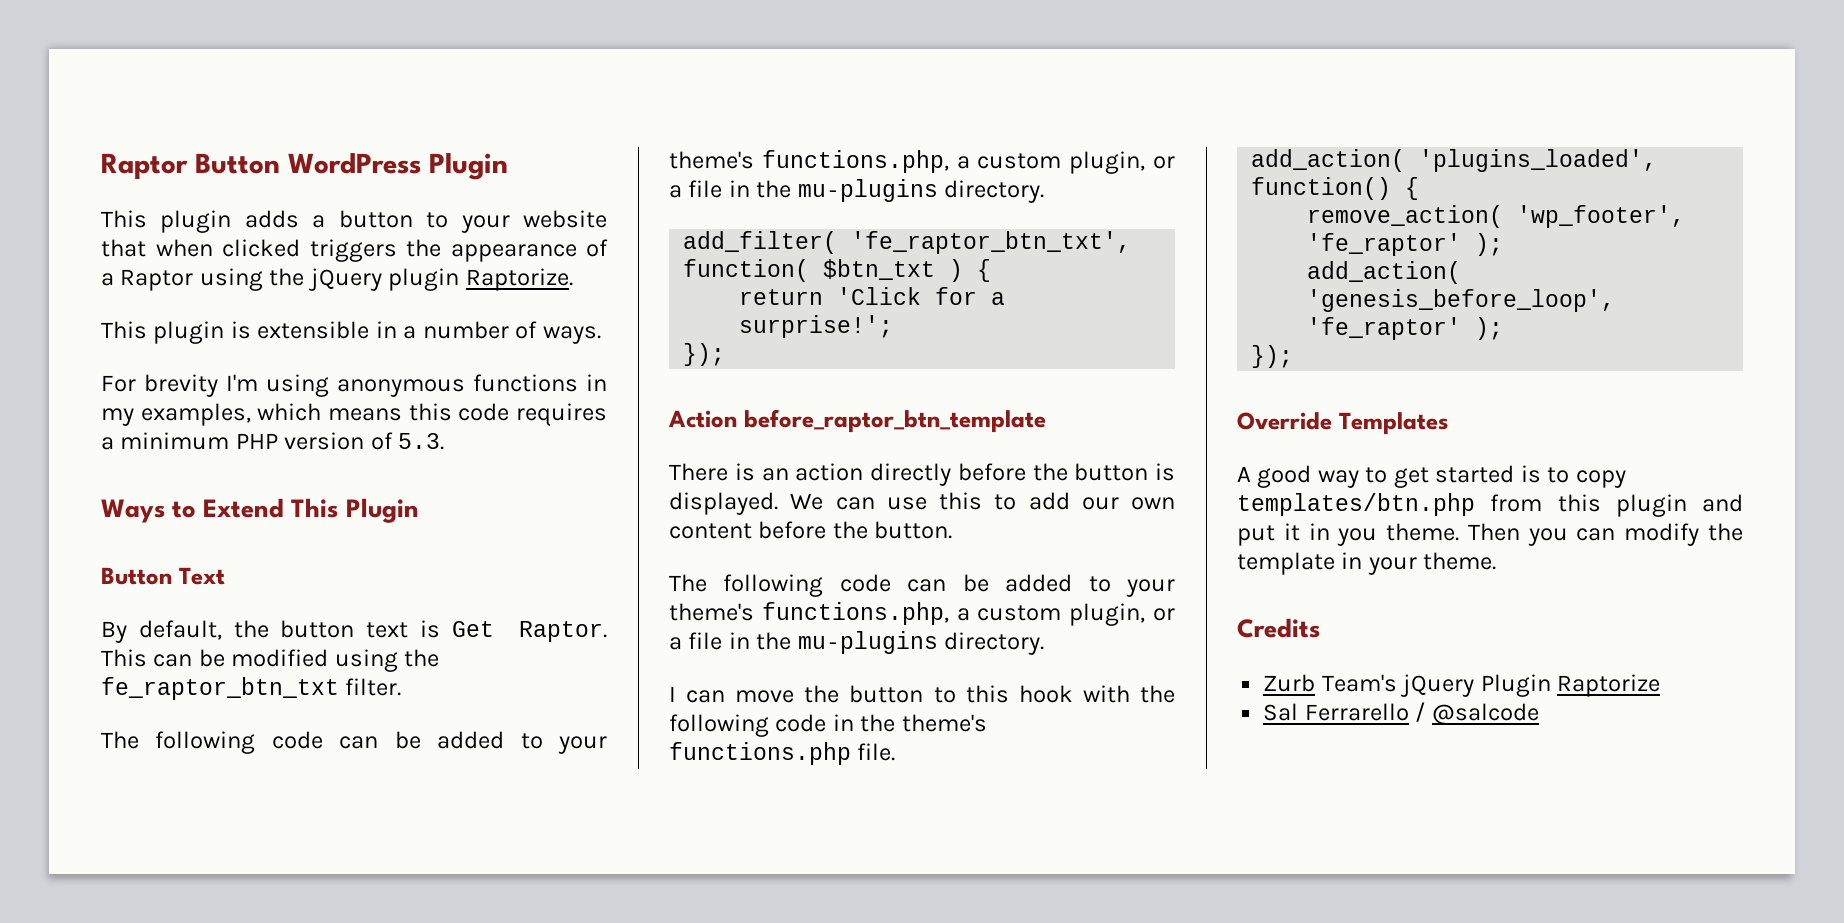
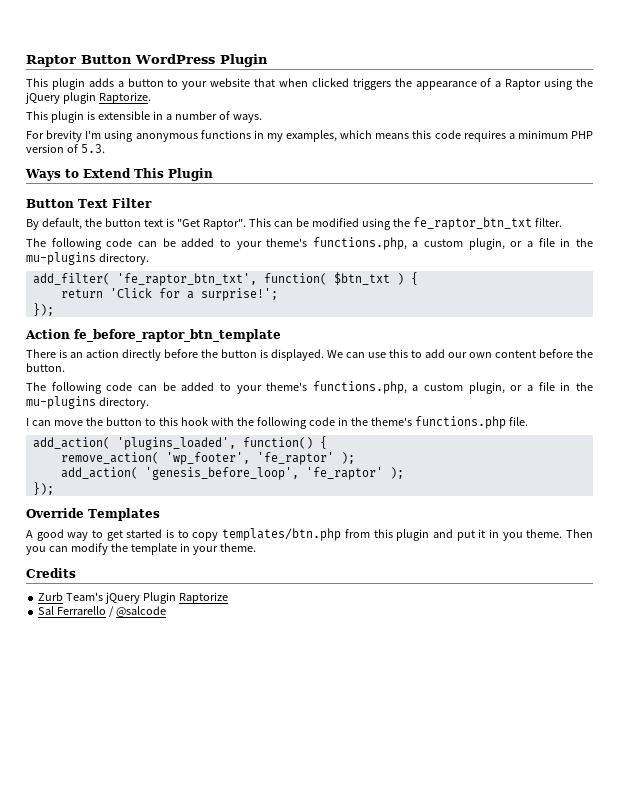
(225, 576) none -> [111,198,152,208] Filter
[451,621,607,642] Get Raptor. -> [176,218,246,230] "Get Raptor".
[743,409,1046,433] before_raptor_btn_template -> [74,329,281,342] fe_before_raptor_btn_template

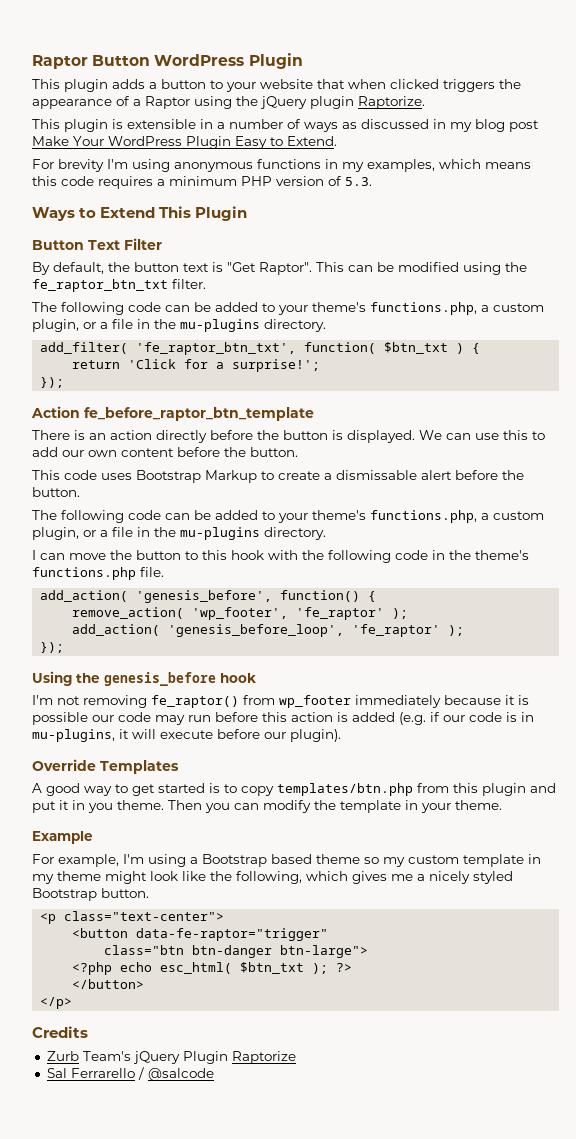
[232,114,262,123] ways. -> [304,119,539,132] [32,136,337,149] ways as discussed in my blog post Make Your WordPress Plugin Easy to Extend.
(65, 367) none -> [32,470,524,483] [32,487,80,497] // This code uses Bootstrap Markup to create a dismissable alert before the button.
[116,437,236,450] 'plugins_loaded', -> [136,590,273,603] 'genesis_before',
(54, 488) none -> [32,671,256,686] [32,695,529,708] [32,712,534,725] [32,729,341,742] // Using the genesis_before hook // I'm not removing fe_raptor() from wp_footer immediately because it is possible our code may run before this action is added (e.g. if our code is in mu-plugins, it will execute before our plugin).
(256, 547) none -> [32,831,93,844] [32,854,541,867] [32,871,513,884] [32,888,149,901] [40,911,225,924] [72,928,329,941] [104,945,369,958] [72,962,353,975] [72,979,145,989] [40,997,73,1009] // Example // For example, I'm using a Bootstrap based theme so my custom template in my theme might look like the following, which gives me a nicely styled Bootstrap button. // <p class="text-center"> // <button data-fe-raptor="trigger" // class="btn btn-danger btn-large"> // <?php echo esc_html( $btn_txt ); ?> // </button> // </p>

